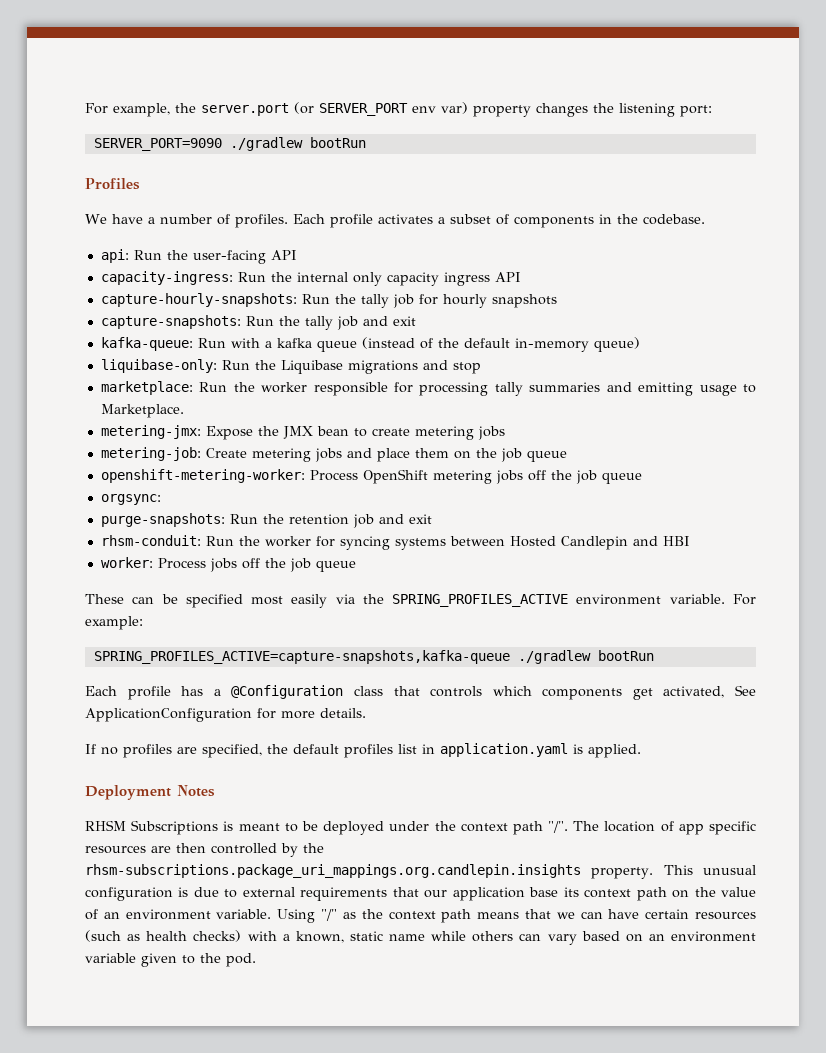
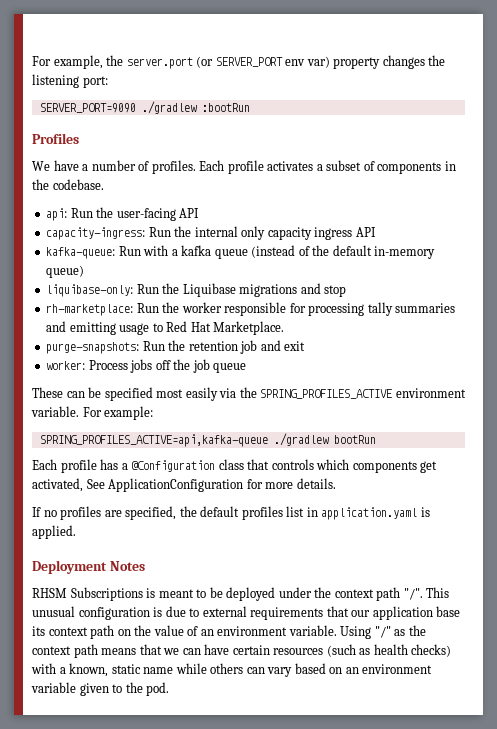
[309,137,366,148] bootRun -> [201,103,250,112] :bootRun
[100,293,557,308] [100,315,416,330] // capture-hourly-snapshots: Run the tally job for hourly snapshots // capture-snapshots: Run the tally job and exit -> (376, 232) none
[100,381,193,395] marketplace: -> [46,304,134,316] rh-marketplace:
(757, 388) none -> [166,321,211,332] Red Hat
[100,425,505,440] [100,447,567,462] [100,469,642,484] [100,494,161,505] // metering-jmx: Expose the JMX bean to create metering jobs // metering-job: Create metering jobs and place them on the job queue // openshift-metering-worker: Process OpenShift metering jobs off the job queue // orgsync: -> (285, 328) none
[100,535,690,550] // rhsm-conduit: Run the worker for syncing systems between Hosted Candlepin and HBI -> (306, 346) none
[93,650,510,664] SPRING_PROFILES_ACTIVE=capture-snapshots,kafka-queue -> [39,434,268,447] SPRING_PROFILES_ACTIVE=api,kafka-queue
[573,821,756,835] [85,843,324,857] [85,864,654,879] The location of app specific resources are then controlled by the rhsm-subscriptions.package_uri_mappings.org.candlepin.insights property. -> (423, 594) none

